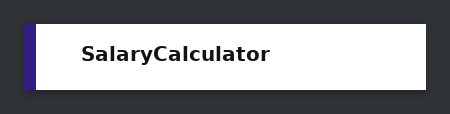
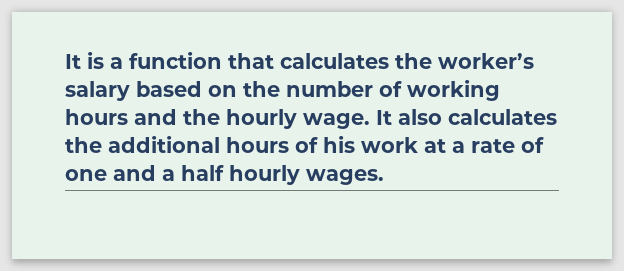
[81,46,270,65] SalaryCalculator -> [65,52,534,69] [65,80,500,101] [65,109,557,129] [65,136,544,153] [65,165,384,185] It is a function that calculates the worker’s salary based on the number of working hours and the hourly wage. It also calculates the additional hours of his work at a rate of one and a half hourly wages.

